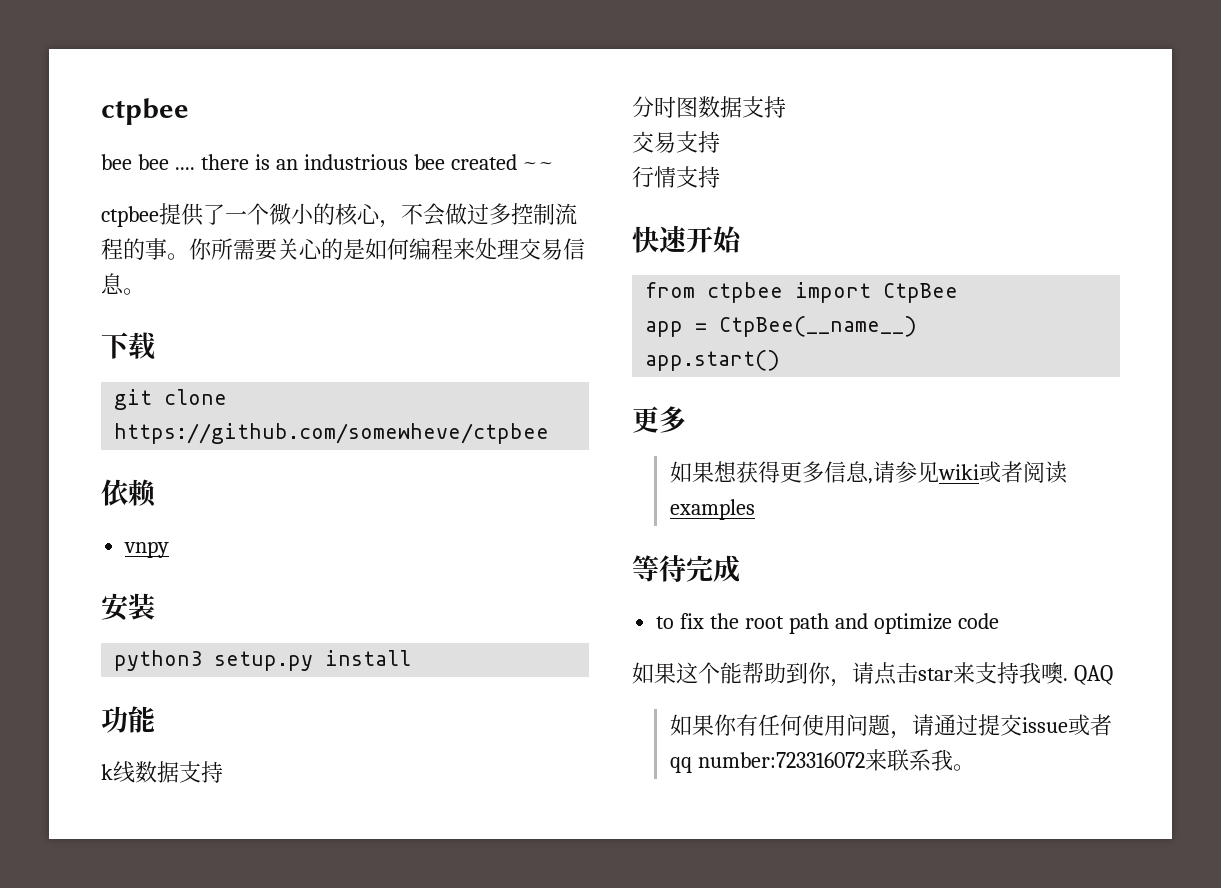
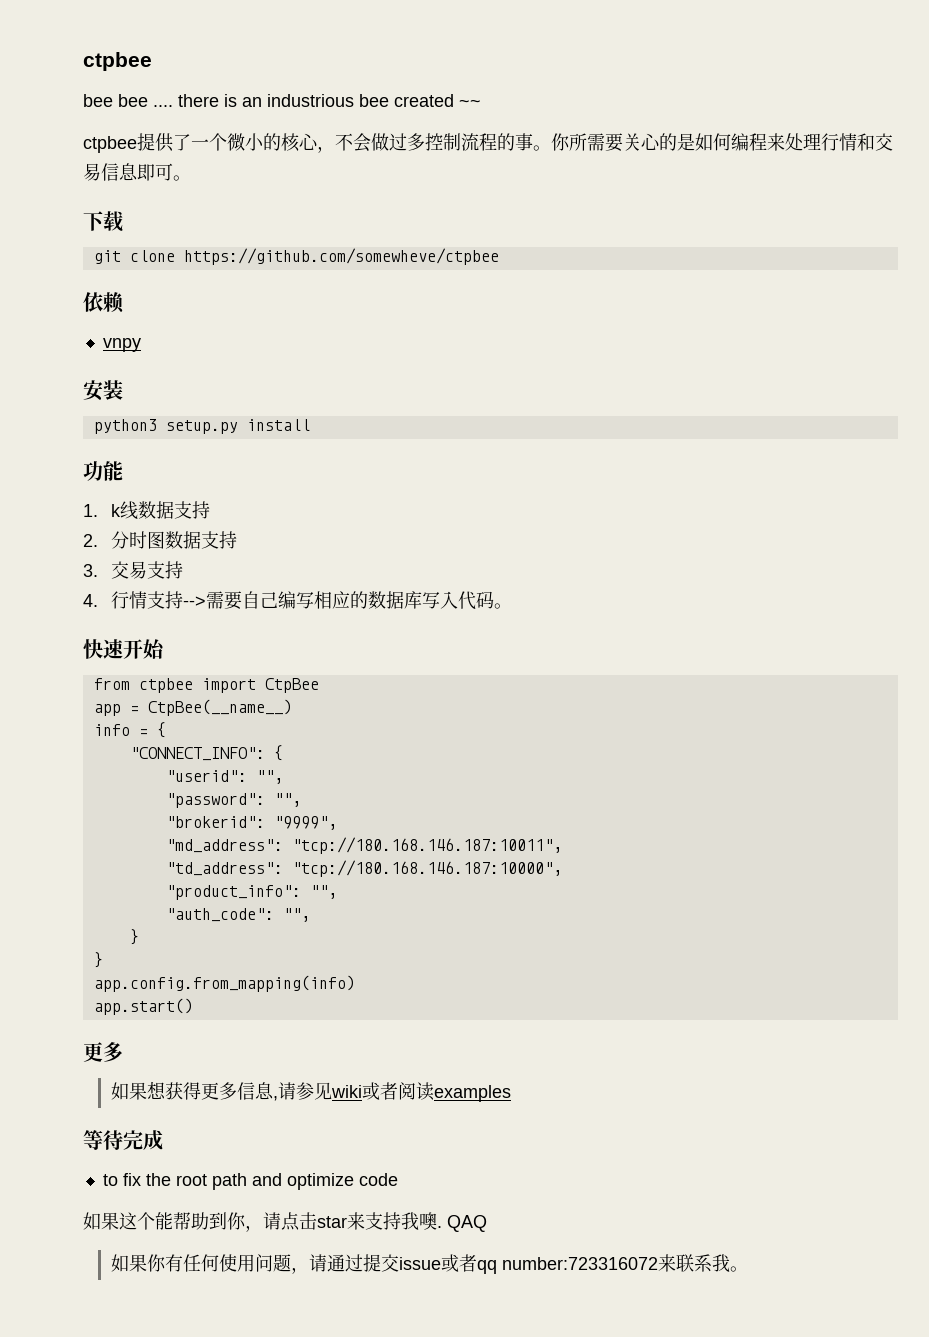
(519, 249) none -> [821,133,875,151] 行情和
(124, 283) none -> [137,163,173,181] 即可
(155, 719) none -> [83,504,98,517] 1.
(223, 772) none -> [83,534,98,547] 2.
(786, 107) none -> [83,564,98,577] 3.
(720, 142) none -> [83,594,98,607] 4.
(720, 177) none -> [183,591,513,610] -->需要自己编写相应的数据库写入代码。
(918, 326) none -> [93,722,166,738] [129,745,283,761] [165,770,283,784] [165,793,301,808] [165,816,337,830] [165,837,562,854] [165,860,562,877] [165,885,337,900] [165,908,310,922] [129,929,139,945] [93,952,103,968] [93,975,355,992] // info = { // "CONNECT_INFO": { // "userid": "", // "password": "", // "brokerid": "9999", // "md_address": "tcp://180.168.146.187:10011", // "td_address": "tcp://180.168.146.187:10000", // "product_info": "", // "auth_code": "", // } // } // app.config.from_mapping(info)

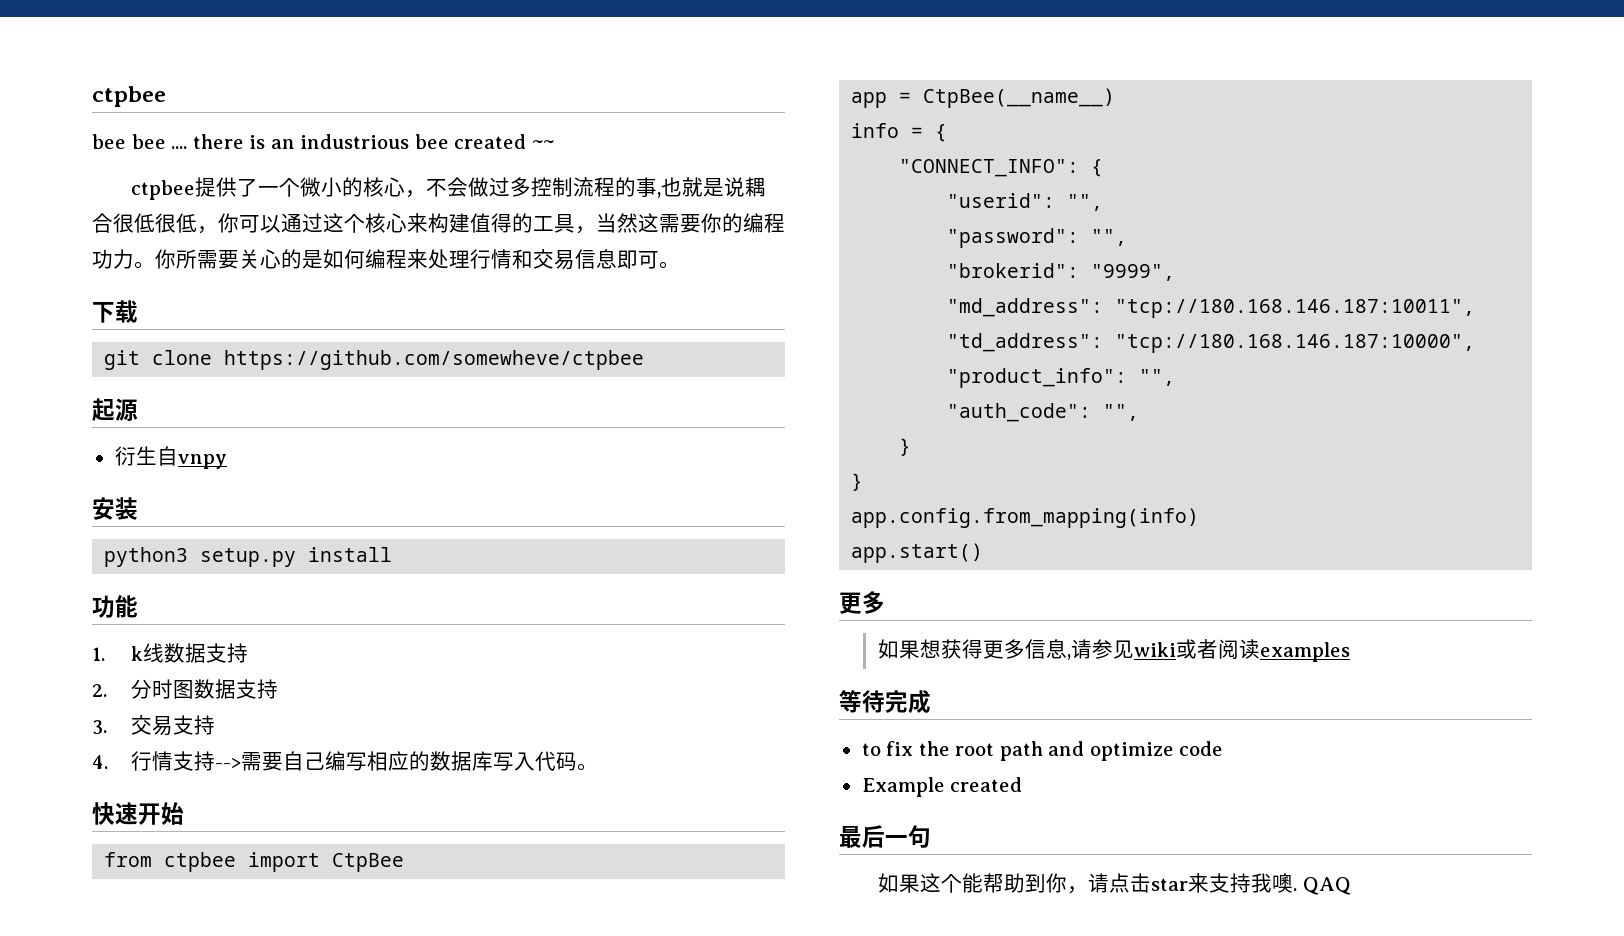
(533, 142) none -> [657,177,767,198] [92,213,785,234] [92,249,134,269] ,也就是说耦合很低很低，你可以通过这个核心来构建值得的工具，当然这需要你的编程功力
[83,292,124,313] 依赖 // -> [92,398,138,422] [114,446,178,466] 起源 // 衍生自
(398, 1179) none -> [861,777,1023,797] [839,825,931,848] // Example created // 最后一句
[111,1254,749,1274] // 如果你有任何使用问题，请通过提交issue或者qq number:723316072来联系我。 -> (1351, 886) none

